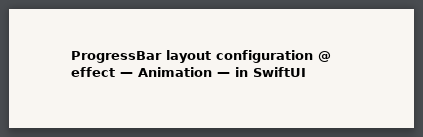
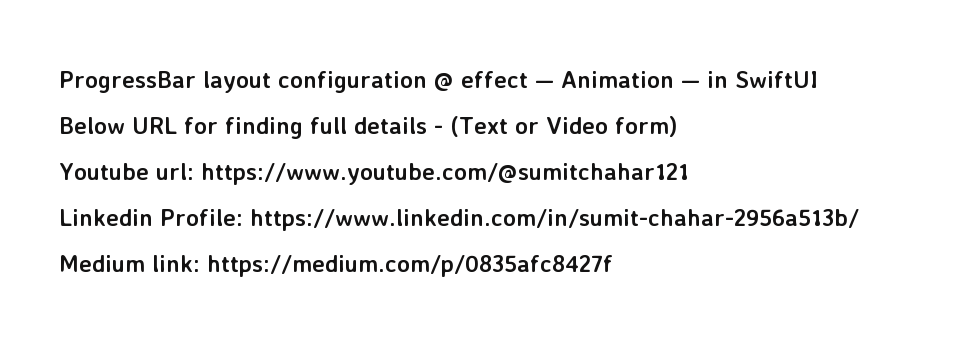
(306, 72) none -> [59,116,678,139] [59,163,689,185] [59,209,859,231] [59,255,613,277] // Below URL for finding full details - (Text or Video form) // Youtube url: https://www.youtube.com/@sumitchahar121 // Linkedin Profile: https://www.linkedin.com/in/sumit-chahar-2956a513b/ // Medium link: https://medium.com/p/0835afc8427f

